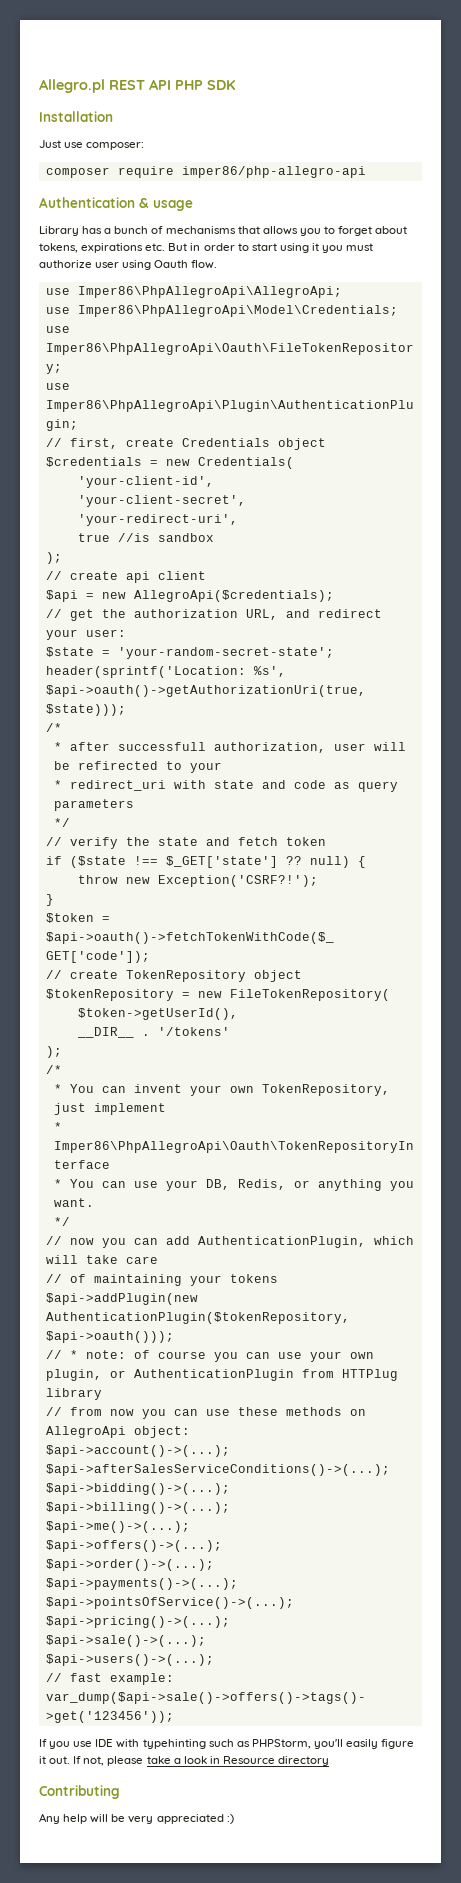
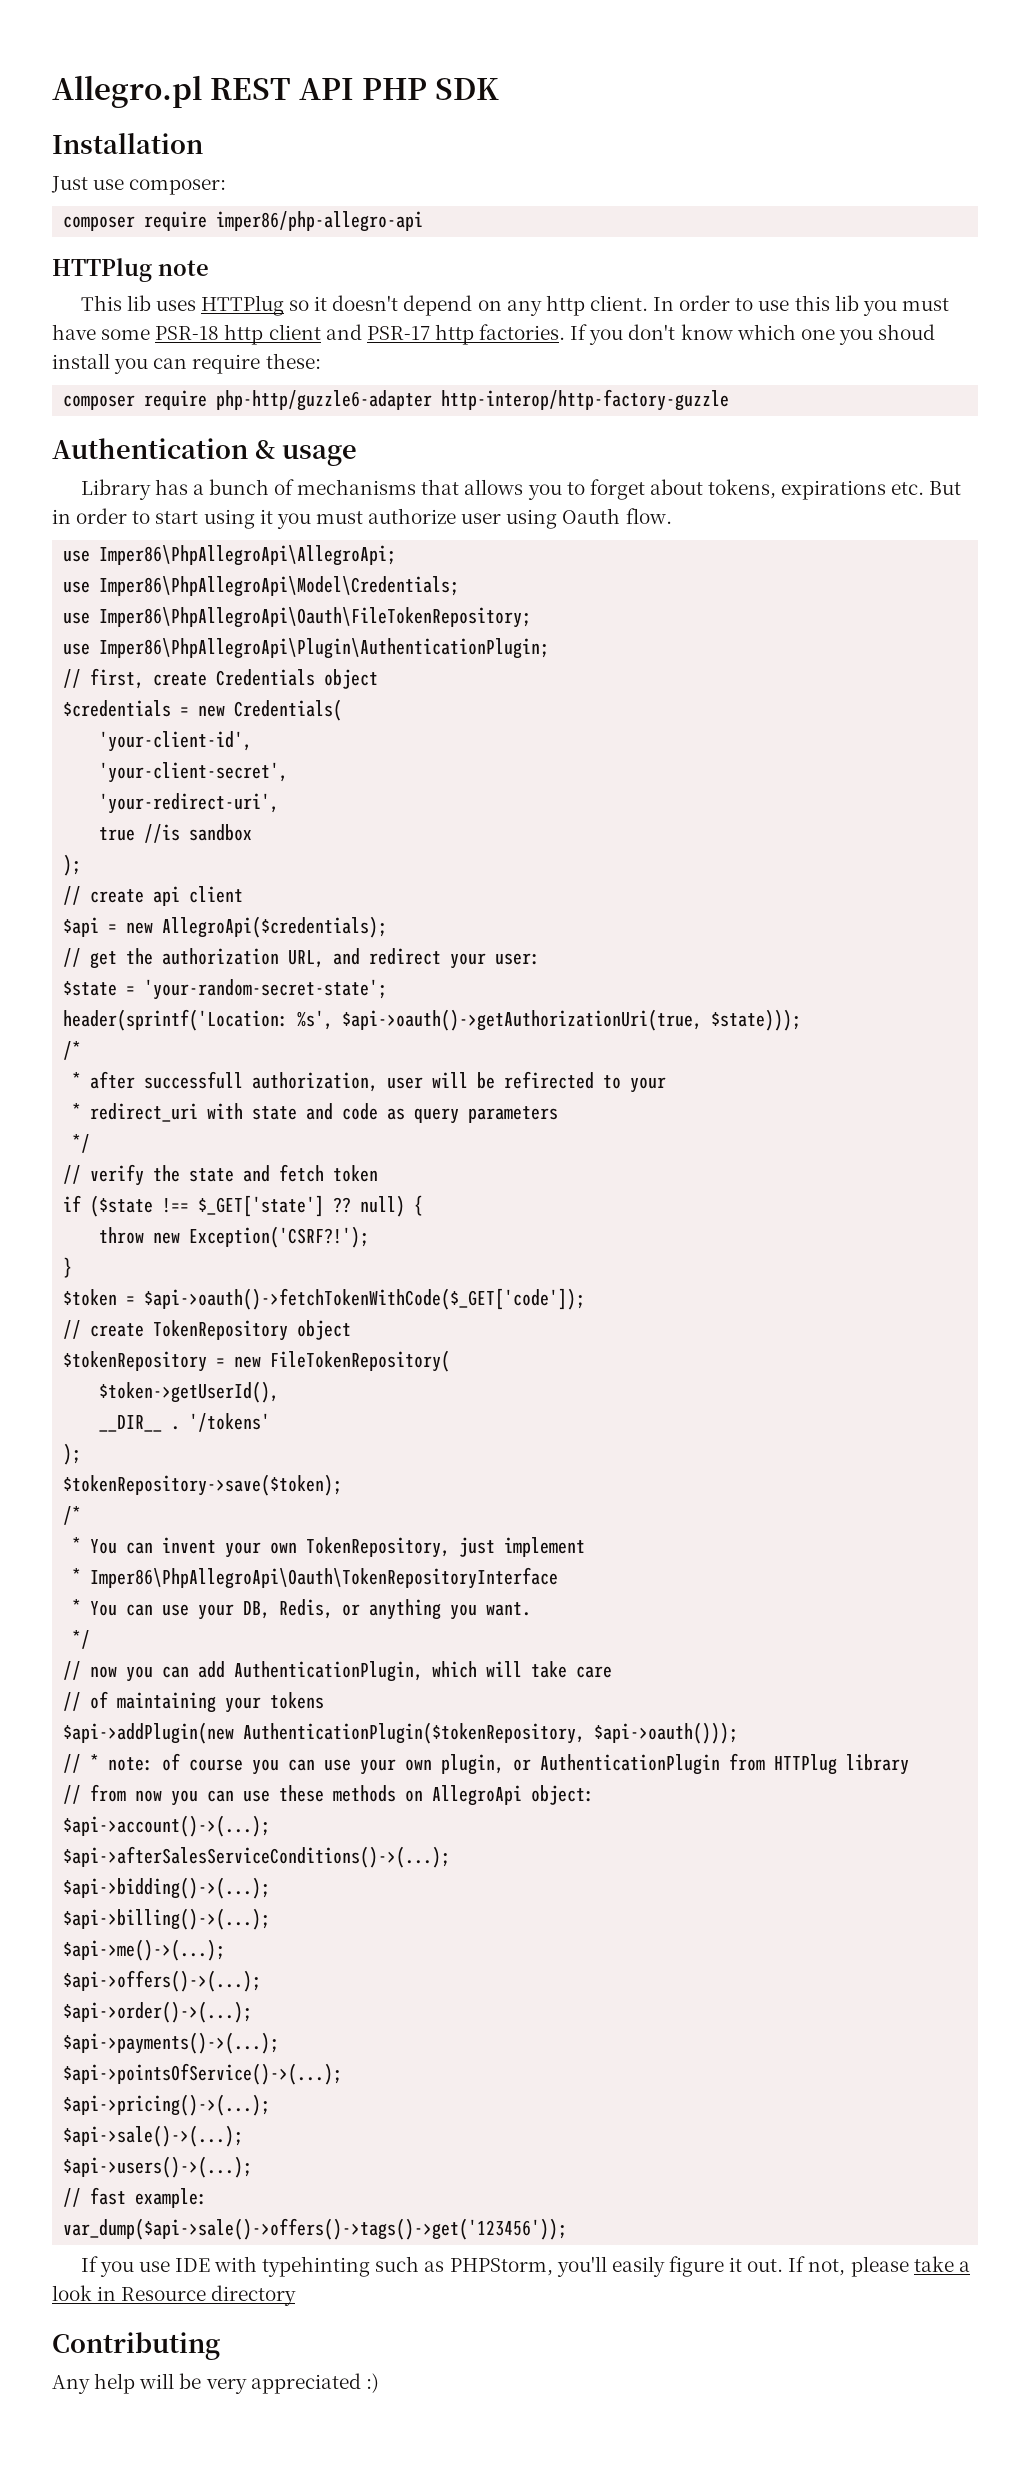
(366, 172) none -> [52,258,209,282] [80,295,949,316] [52,324,936,345] [52,353,321,374] [63,389,730,411] // HTTPlug note // This lib uses HTTPlug so it doesn't depend on any http client. In order to use this lib you must have some PSR-18 http client and PSR-17 http factories. If you don't know which one you shoud install you can require these: // composer require php-http/guzzle6-adapter http-interop/http-factory-guzzle
(62, 1052) none -> [63,1474,343,1496] // $tokenRepository->save($token);

